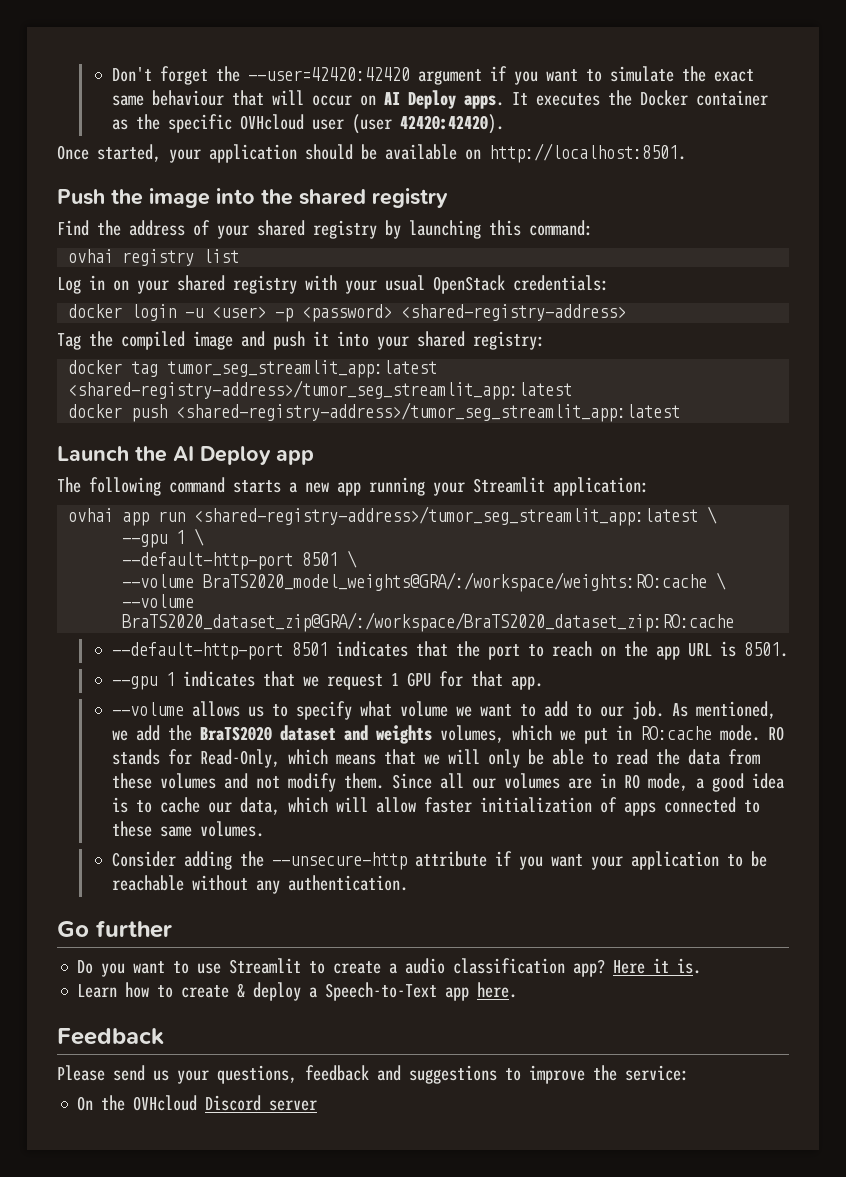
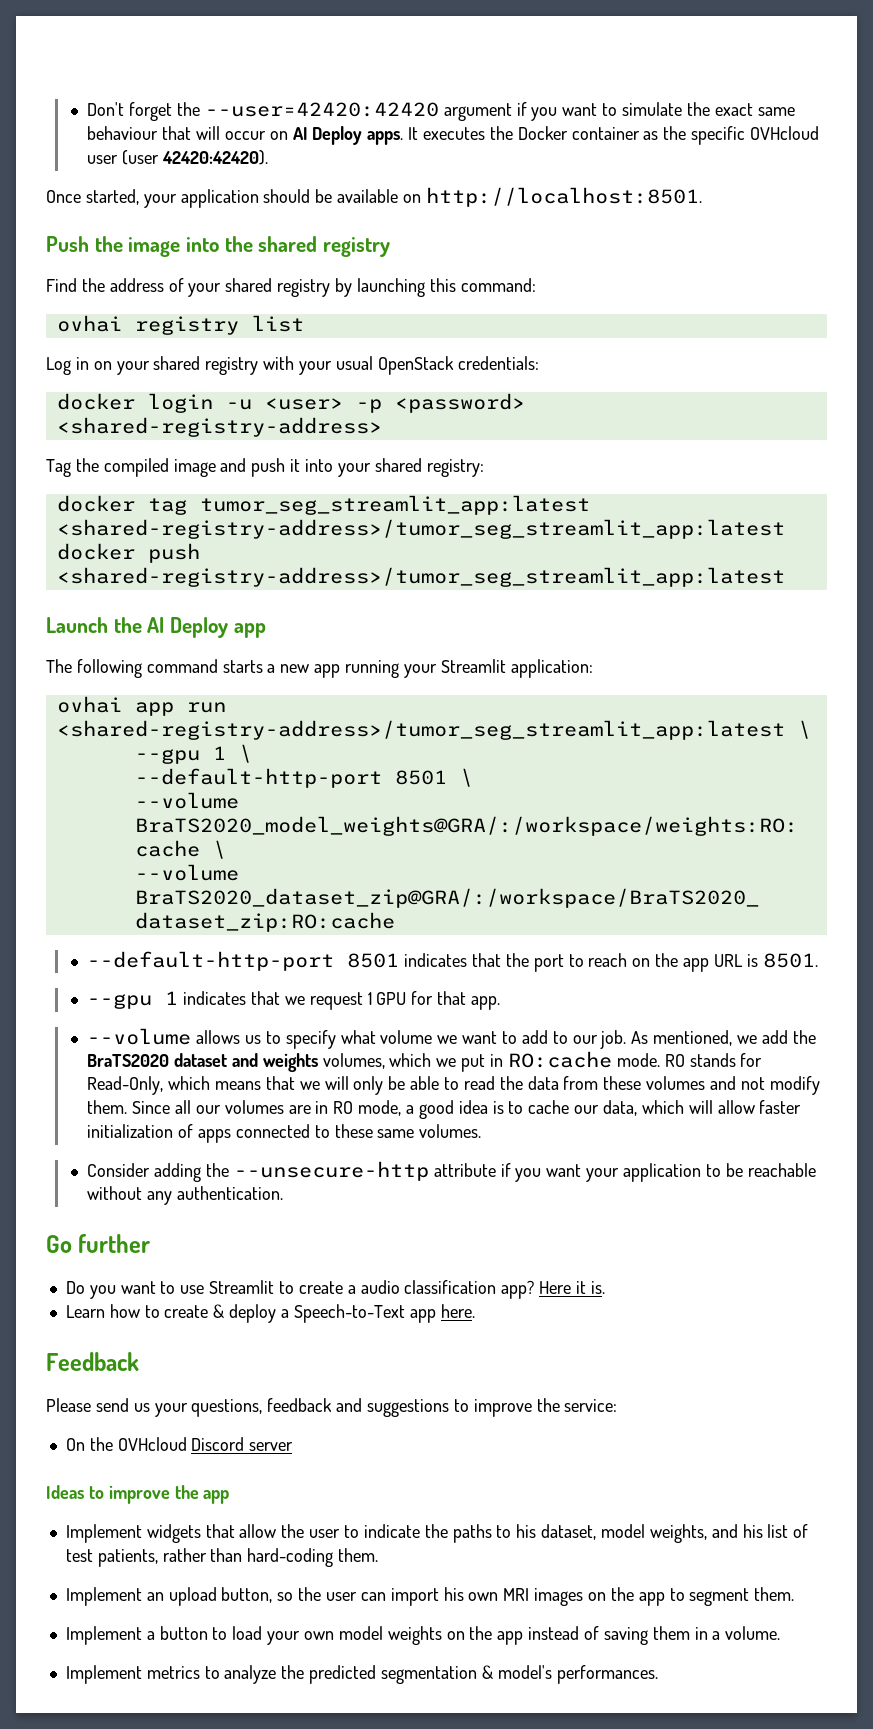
(318, 1105) none -> [46,1485,230,1504] [65,1524,809,1543] [65,1548,379,1567] [65,1587,795,1606] [65,1626,781,1645] [65,1665,658,1684] // Ideas to improve the app // Implement widgets that allow the user to indicate the paths to his dataset, model weights, and his list of test patients, rather than hard-coding them. // Implement an upload button, so the user can import his own MRI images on the app to segment them. // Implement a button to load your own model weights on the app instead of saving them in a volume. // Implement metrics to analyze the predicted segmentation & model's performances.

